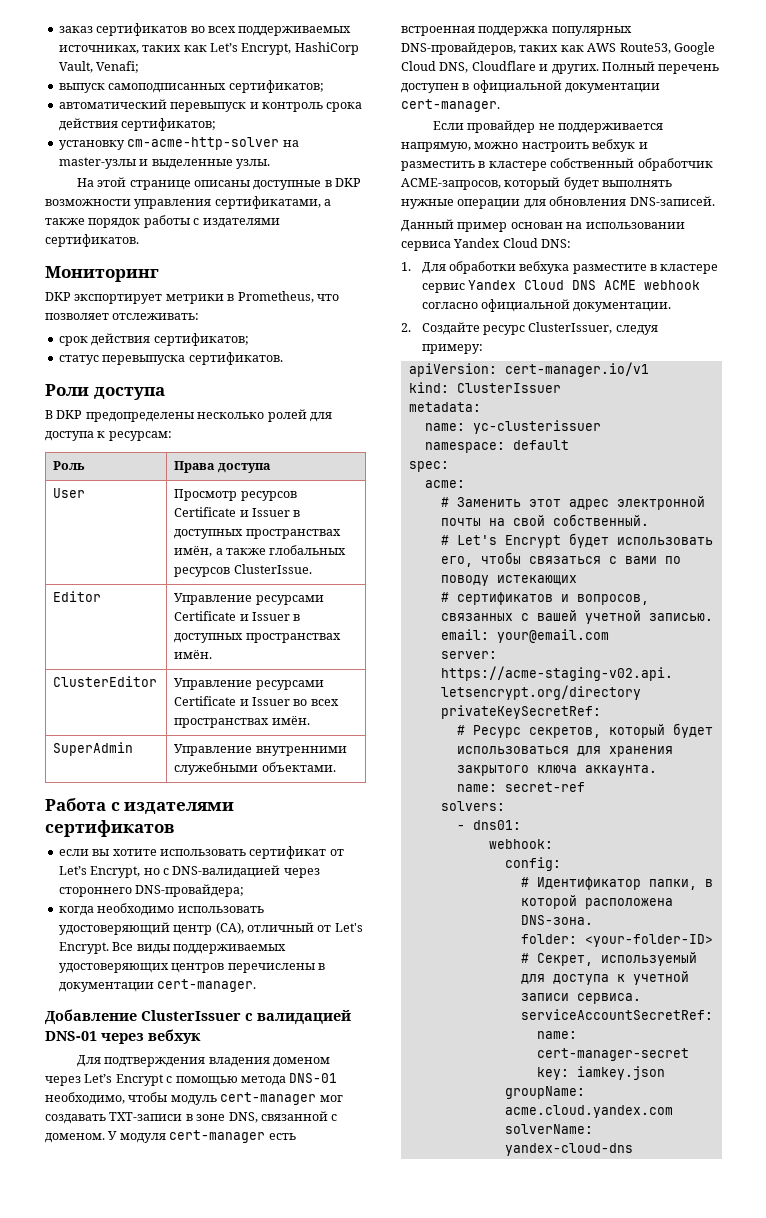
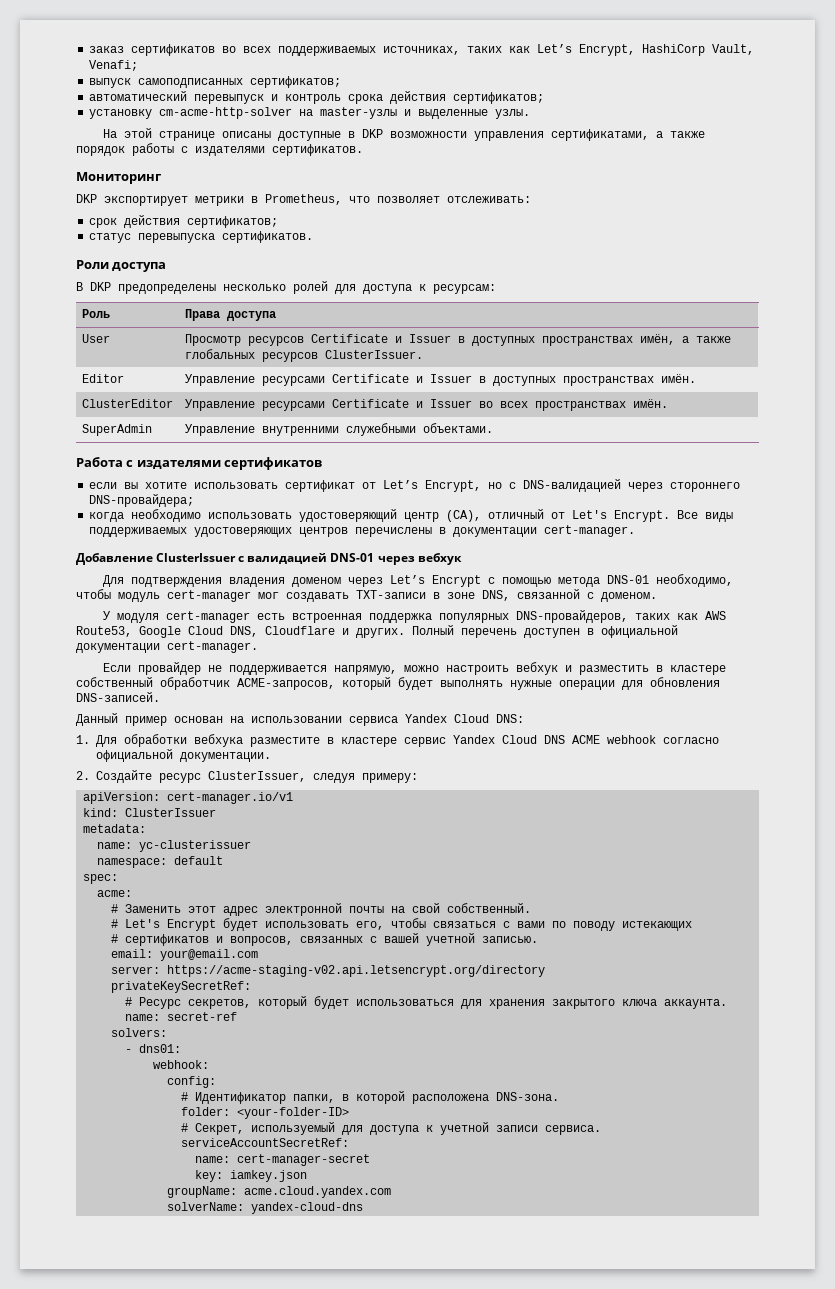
[233,564,312,574] ClusterIssue. -> [324,350,423,359] ClusterIssuer.
(105, 1138) none -> (657, 597) //

